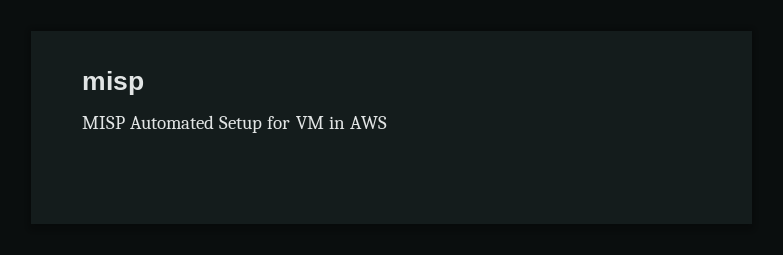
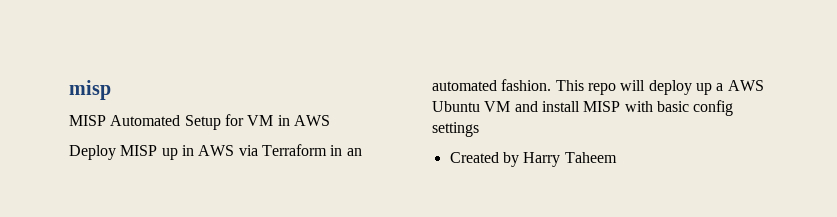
(387, 122) none -> [69,144,362,160] [432,79,764,95] [432,100,734,116] [432,122,479,137] [449,152,617,167] // Deploy MISP up in AWS via Terraform in an automated fashion. This repo will deploy up a AWS Ubuntu VM and install MISP with basic config settings // Created by Harry Taheem

